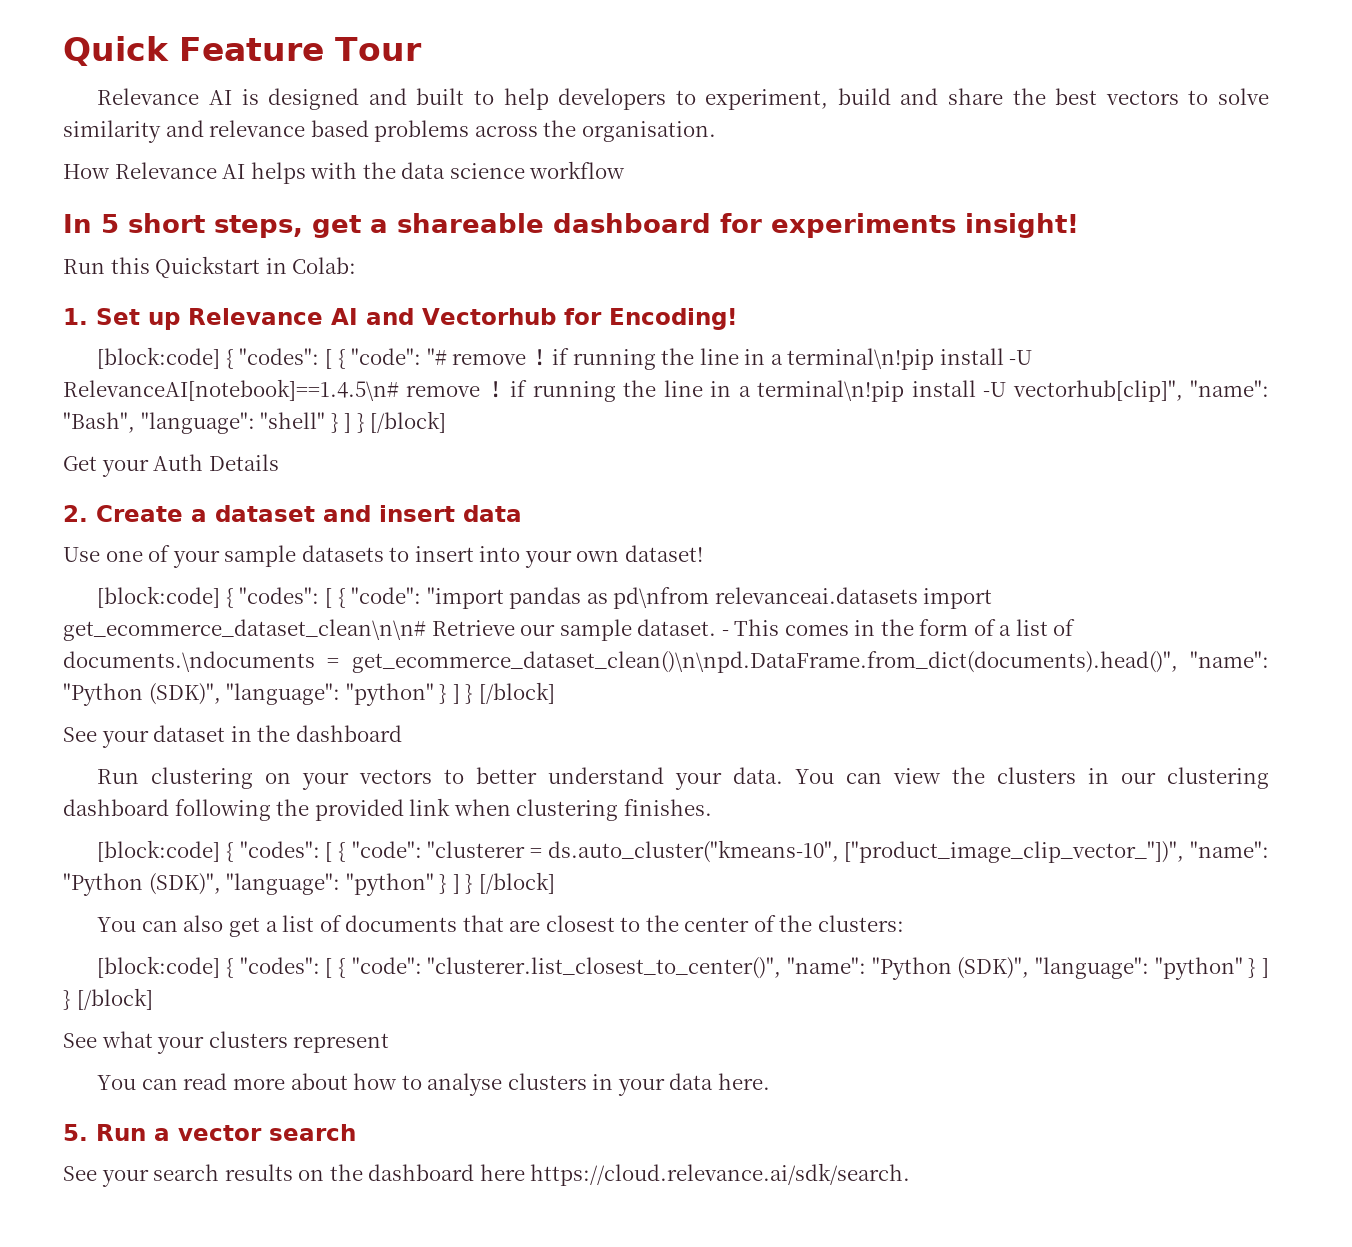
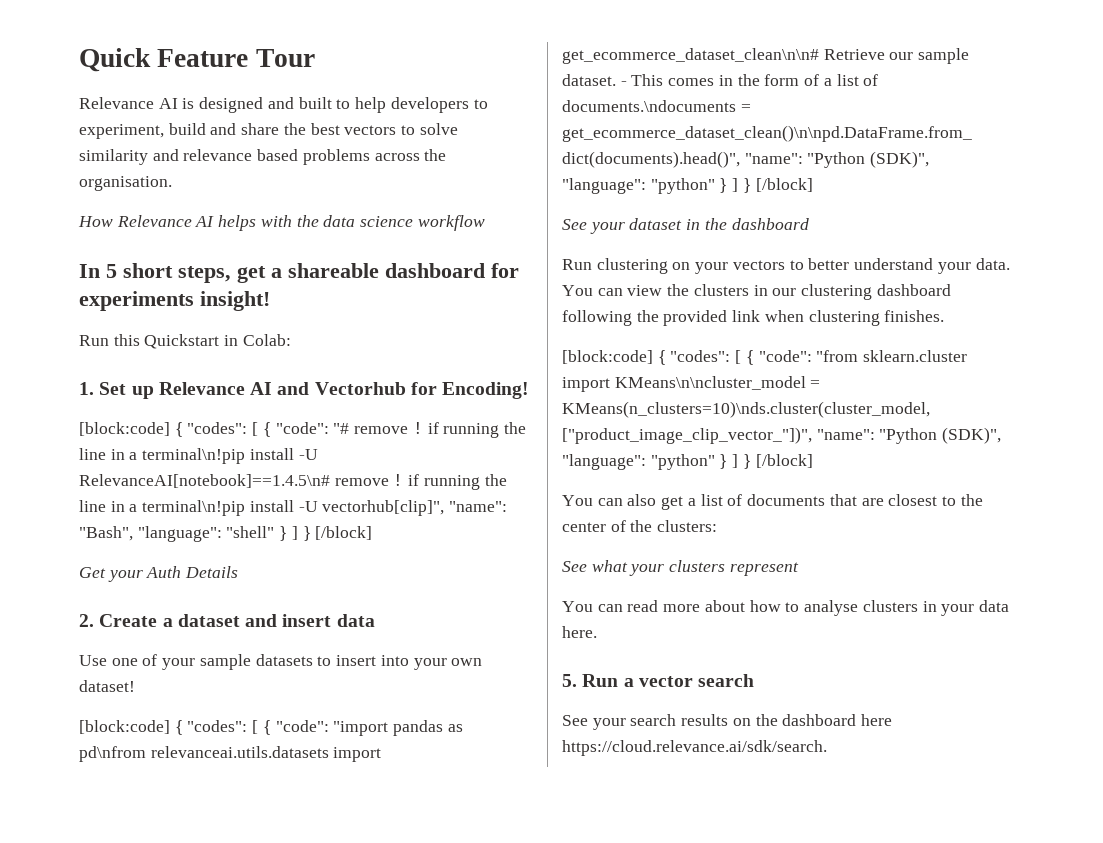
[714,587,918,604] relevanceai.datasets -> [150,746,329,758] relevanceai.utils.datasets
[427,840,839,863] "clusterer = ds.auto_cluster("kmeans-10", -> [816,350,968,362] [562,376,821,392] [562,401,930,418] "from sklearn.cluster import KMeans\n\ncluster_model = KMeans(n_clusters=10)\nds.cluster(cluster_model,
[97,956,1270,980] [63,988,153,1010] // [block:code] { "codes": [ { "code": "clusterer.list_closest_to_center()", "name": "Python (SDK)", "language": "python" } ] } [/block] -> (718, 526) none

